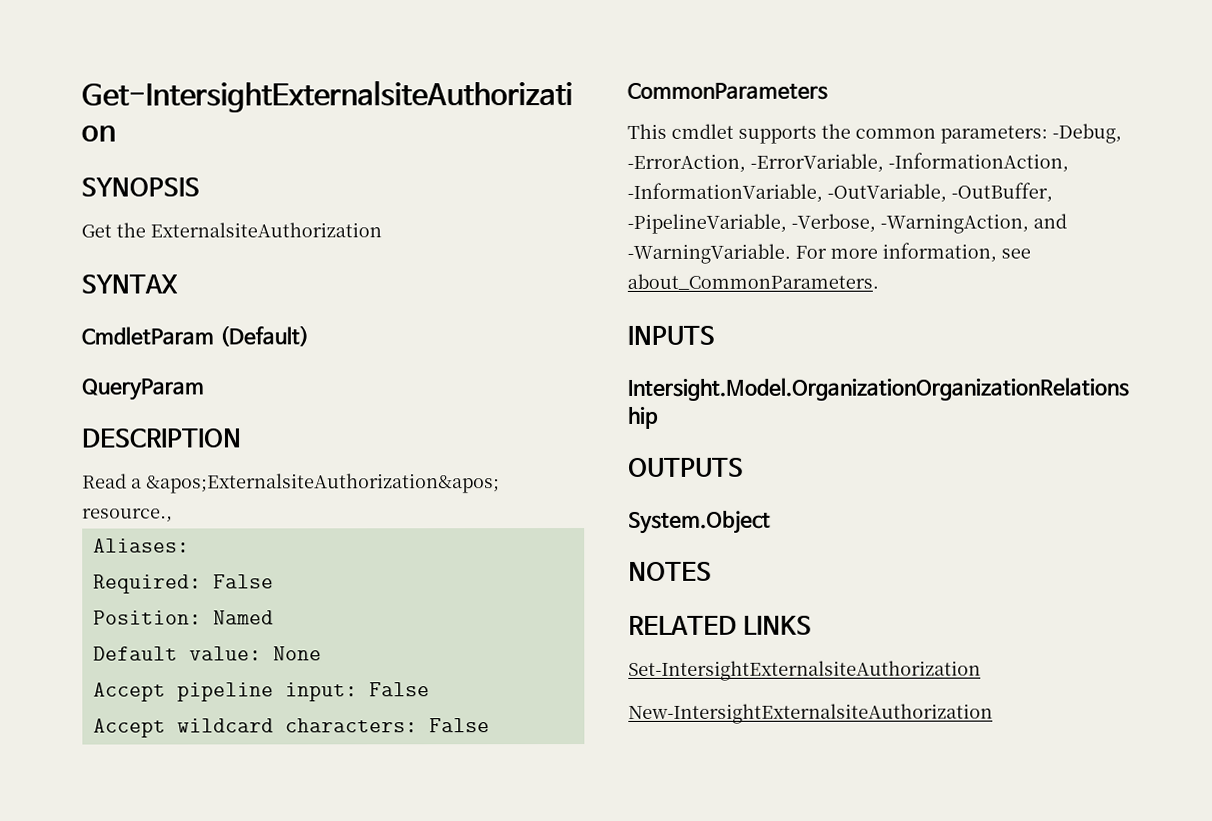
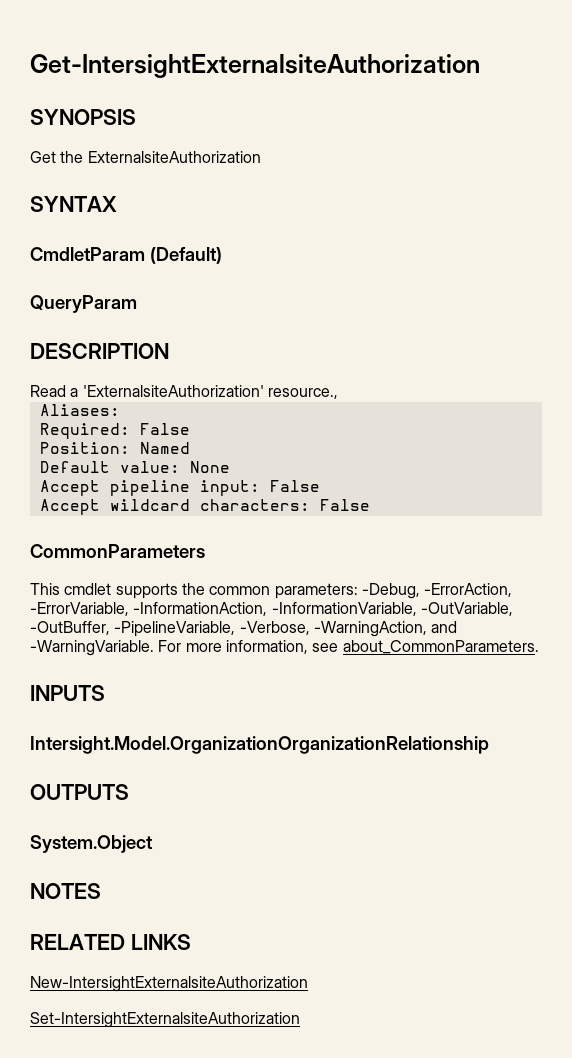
[146,473,500,494] &apos;ExternalsiteAuthorization&apos; -> [82,385,264,397] 'ExternalsiteAuthorization'
(812, 625) none -> [30,976,308,992] // New-IntersightExternalsiteAuthorization
[628,703,993,724] // New-IntersightExternalsiteAuthorization -> (300, 1020) none

